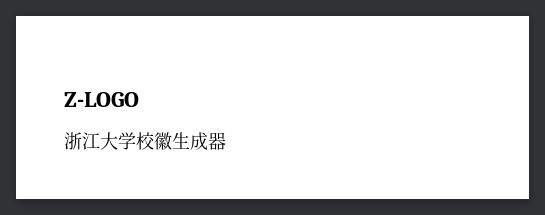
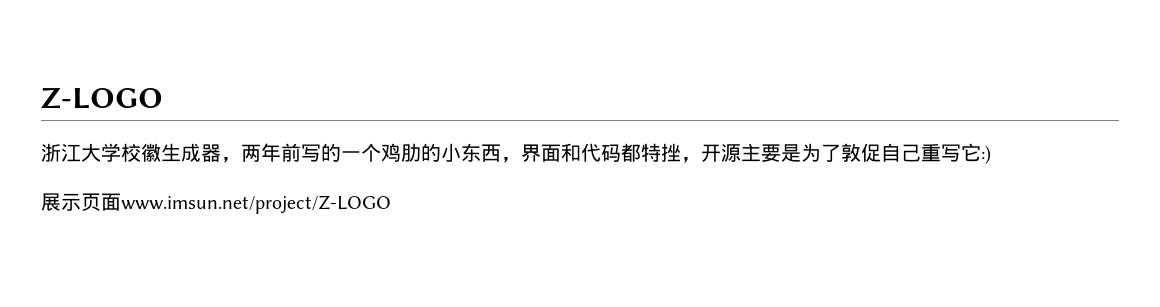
(226, 141) none -> [221,143,991,165] [41,193,391,214] ，两年前写的一个鸡肋的小东西，界面和代码都特挫，开源主要是为了敦促自己重写它:) // 展示页面www.imsun.net/project/Z-LOGO

